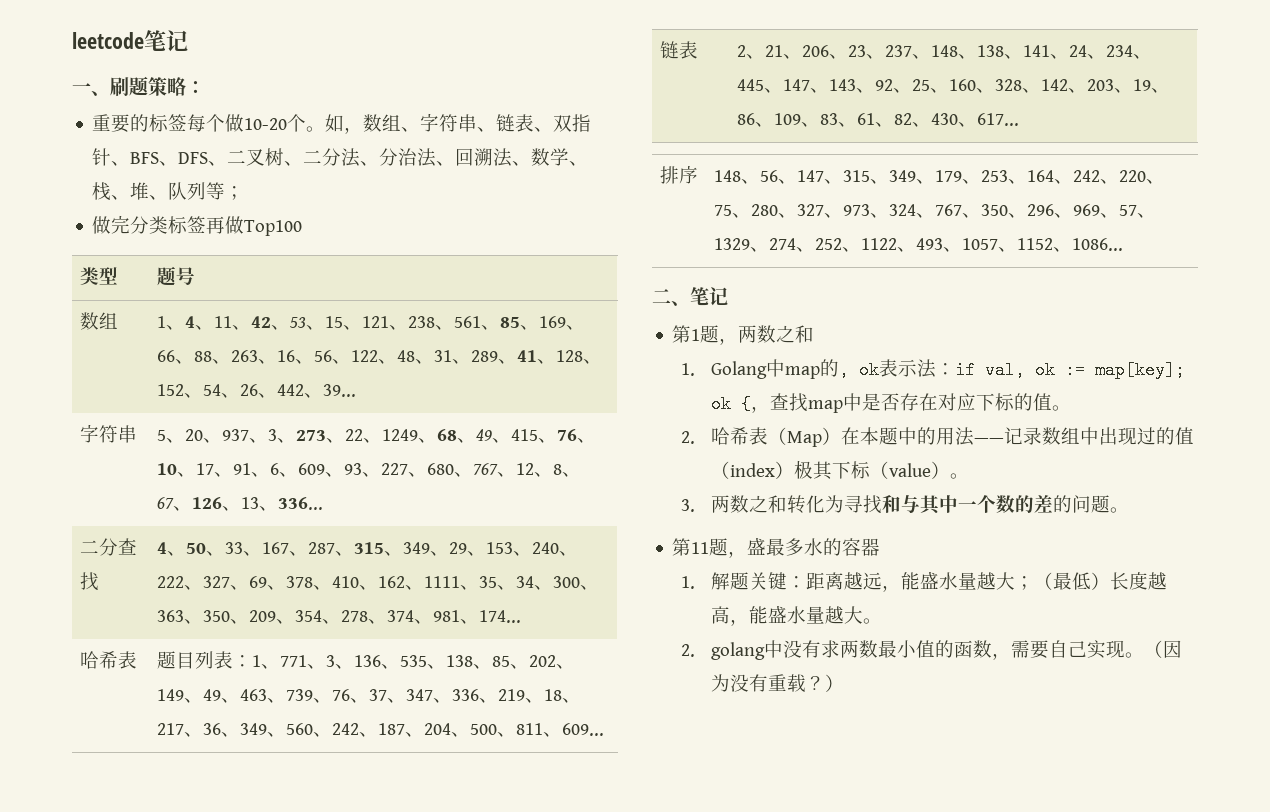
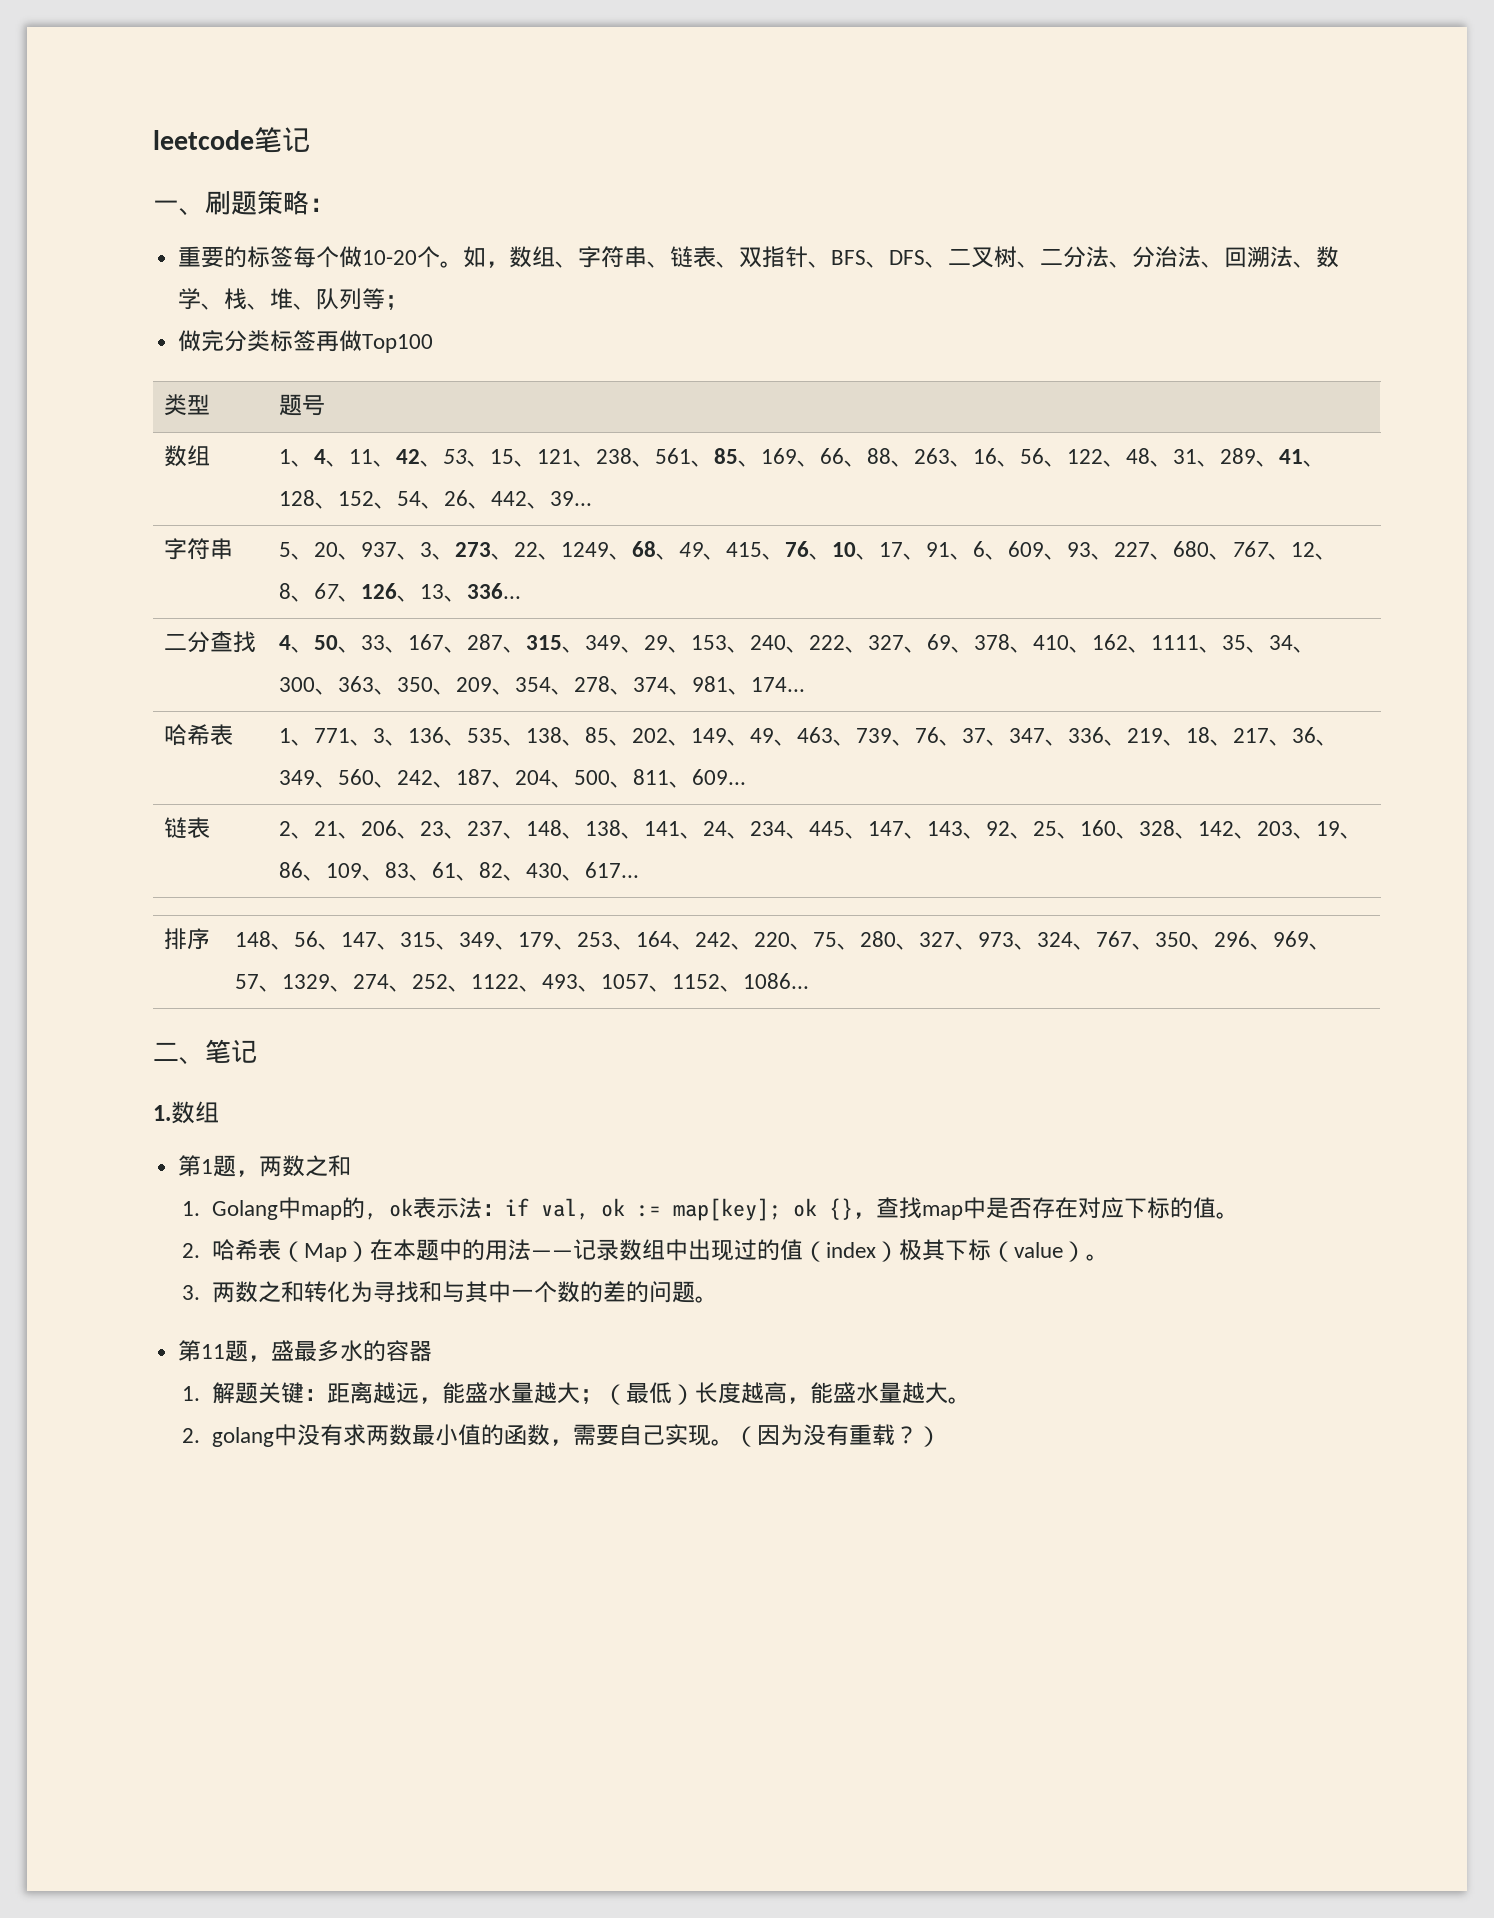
[157,651,253,669] 题目列表： -> (233, 734) none
(728, 296) none -> [153,1101,219,1124] // 1.数组
[740,395,751,413] { -> [828,1198,853,1220] {}

